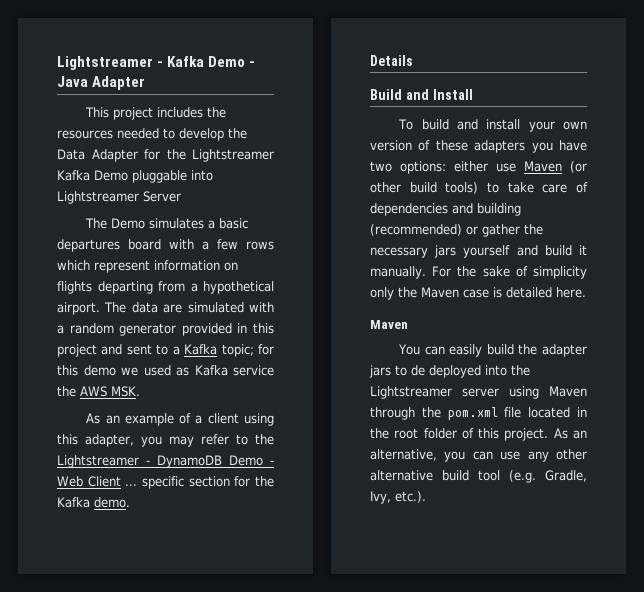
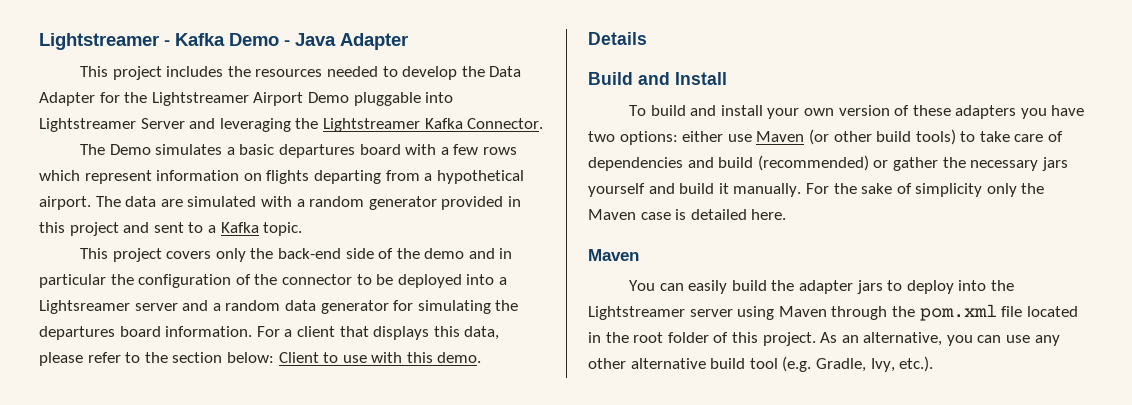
[57,170,90,181] Kafka -> [253,92,304,106] Airport
(181, 196) none -> [189,118,544,132] and leveraging the Lightstreamer Kafka Connector.
[221,344,274,357] [57,365,274,376] [57,386,140,397] [86,413,274,426] [57,434,274,447] [57,455,274,468] [57,476,274,489] [57,497,90,508] topic; for this demo we used as Kafka service the AWS MSK. // As an example of a client using this adapter, you may refer to the Lightstreamer - DynamoDB Demo - Web Client ... specific section for the Kafka -> [263,222,303,236] [79,248,513,262] [39,274,507,288] [39,300,519,314] [39,326,500,340] [39,352,433,366] topic. // This project covers only the back-end side of the demo and in particular the configuration of the connector to be deployed into a Lightsreamer server and a random data generator for simulating the departures board information. For a client that displays this data, please refer to the section below: Client to use with this
[477,203,521,216] building -> [718,157,754,168] build
[411,365,481,378] de deployed -> [906,280,954,294] deploy

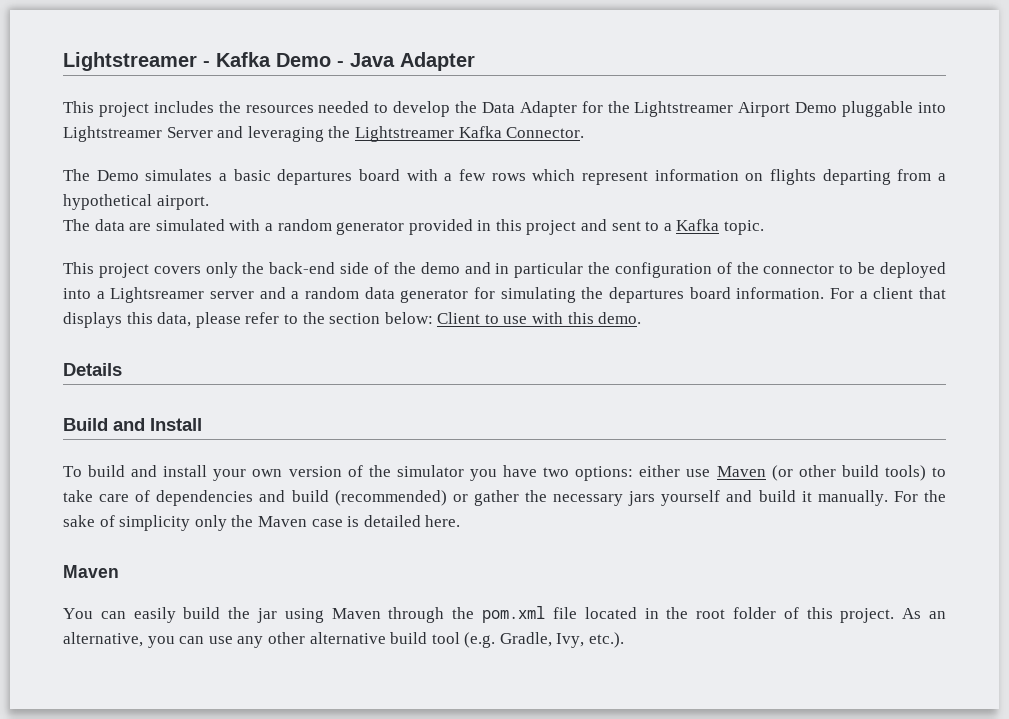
(91, 203) none -> (209, 202) //
[912,105,1017,119] these adapters -> [368,465,464,477] the simulator
[798,280,1014,294] [588,306,733,320] adapter jars to deploy into the Lightstreamer server -> [257,608,278,623] jar

